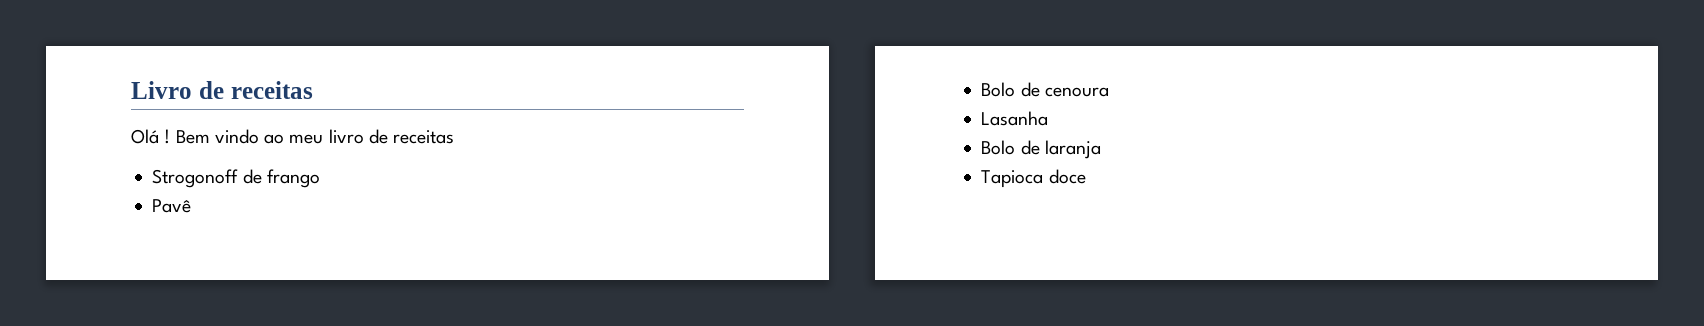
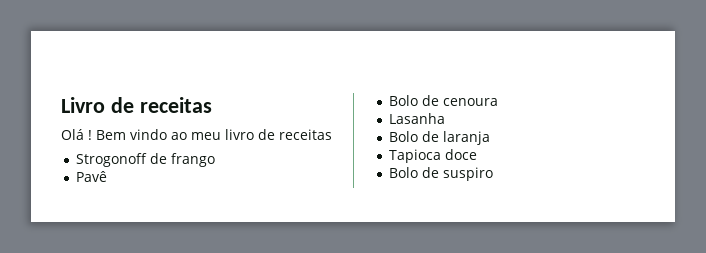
(1086, 176) none -> [389,167,494,181] // Bolo de suspiro

